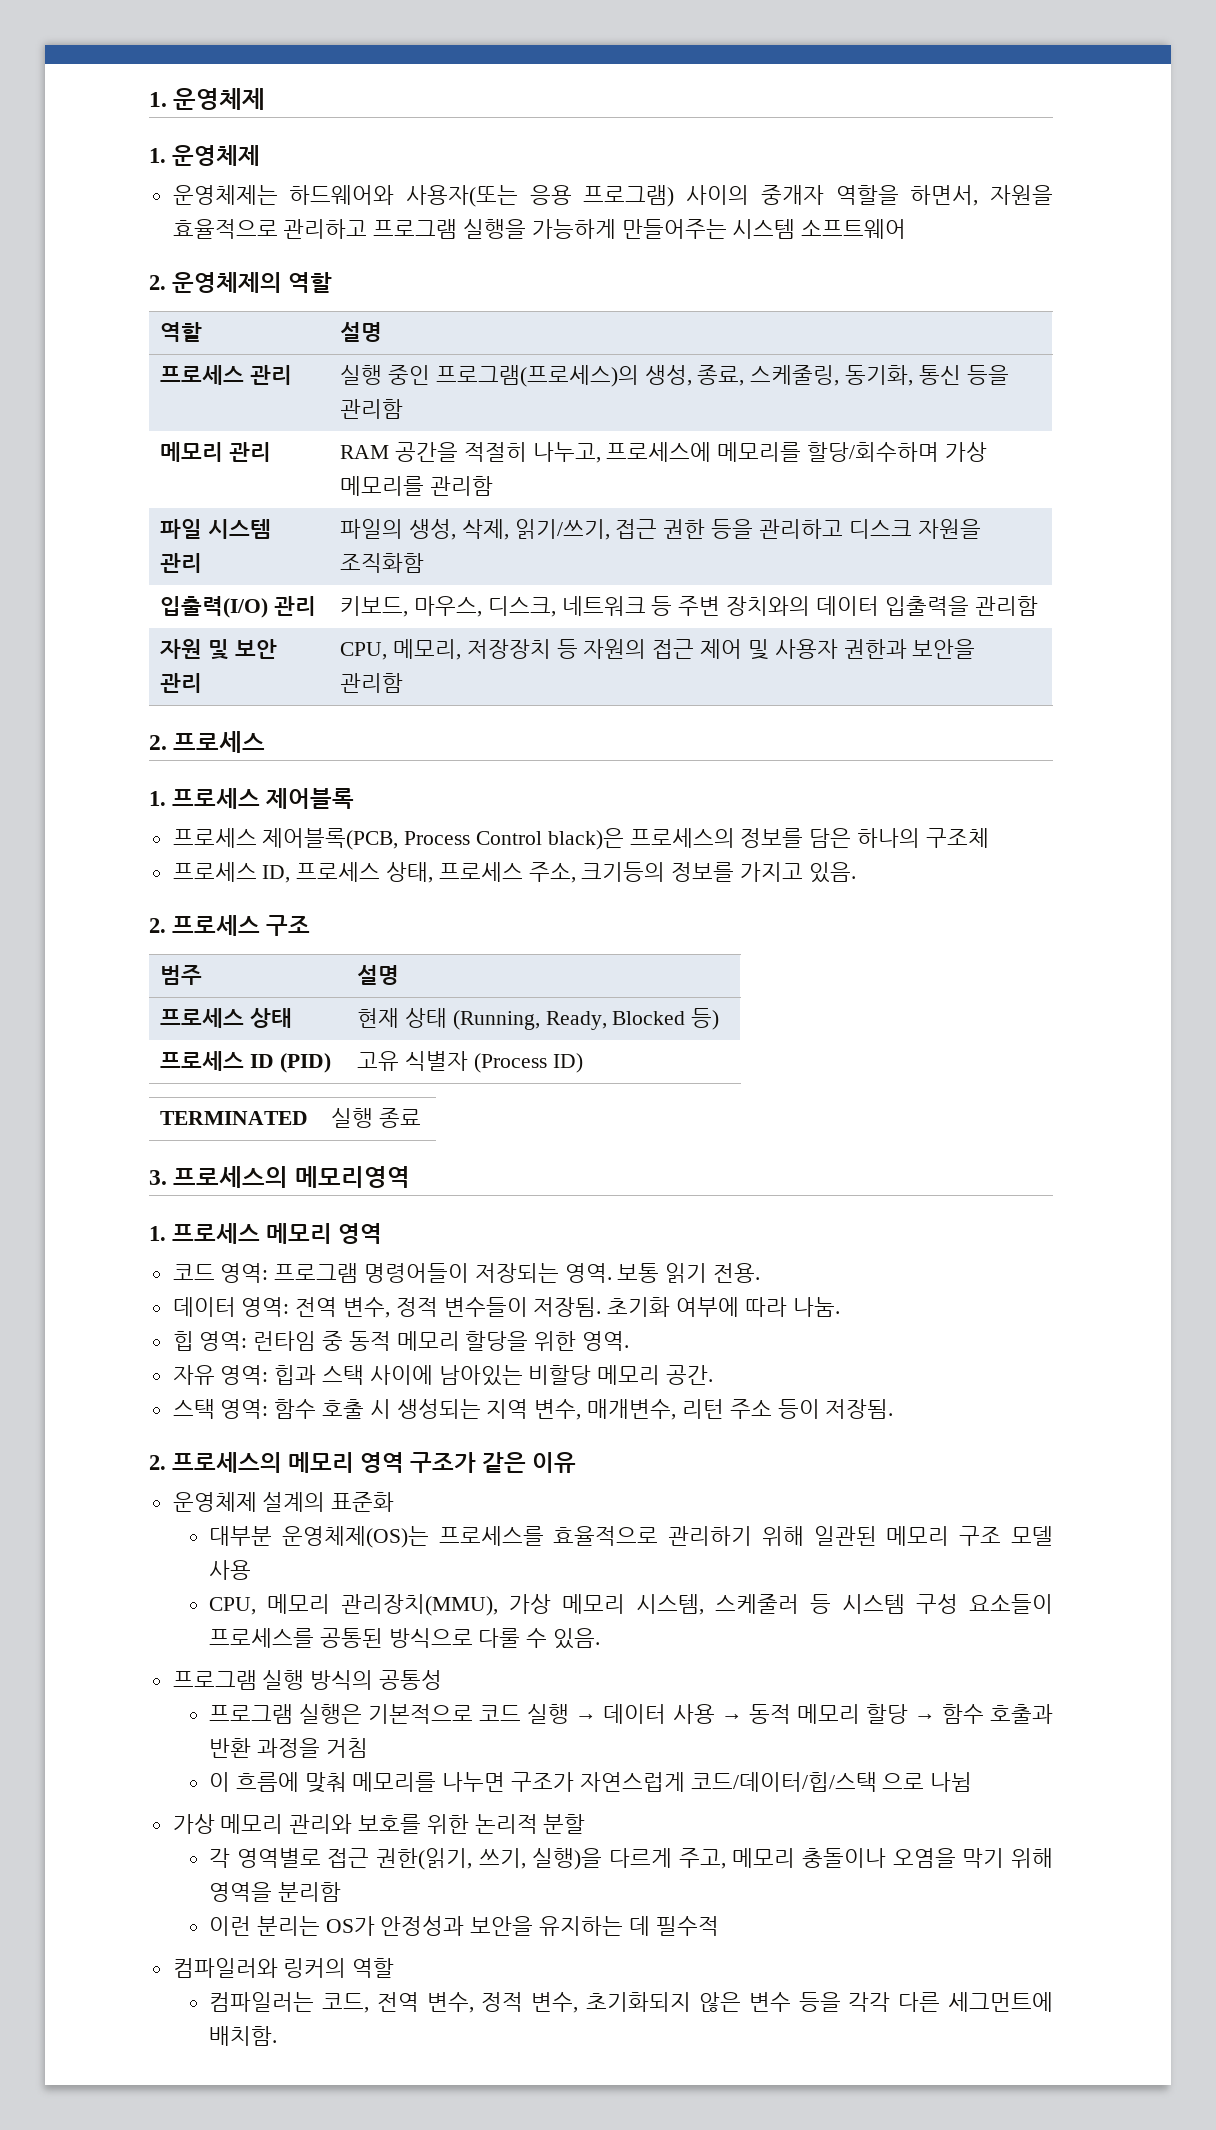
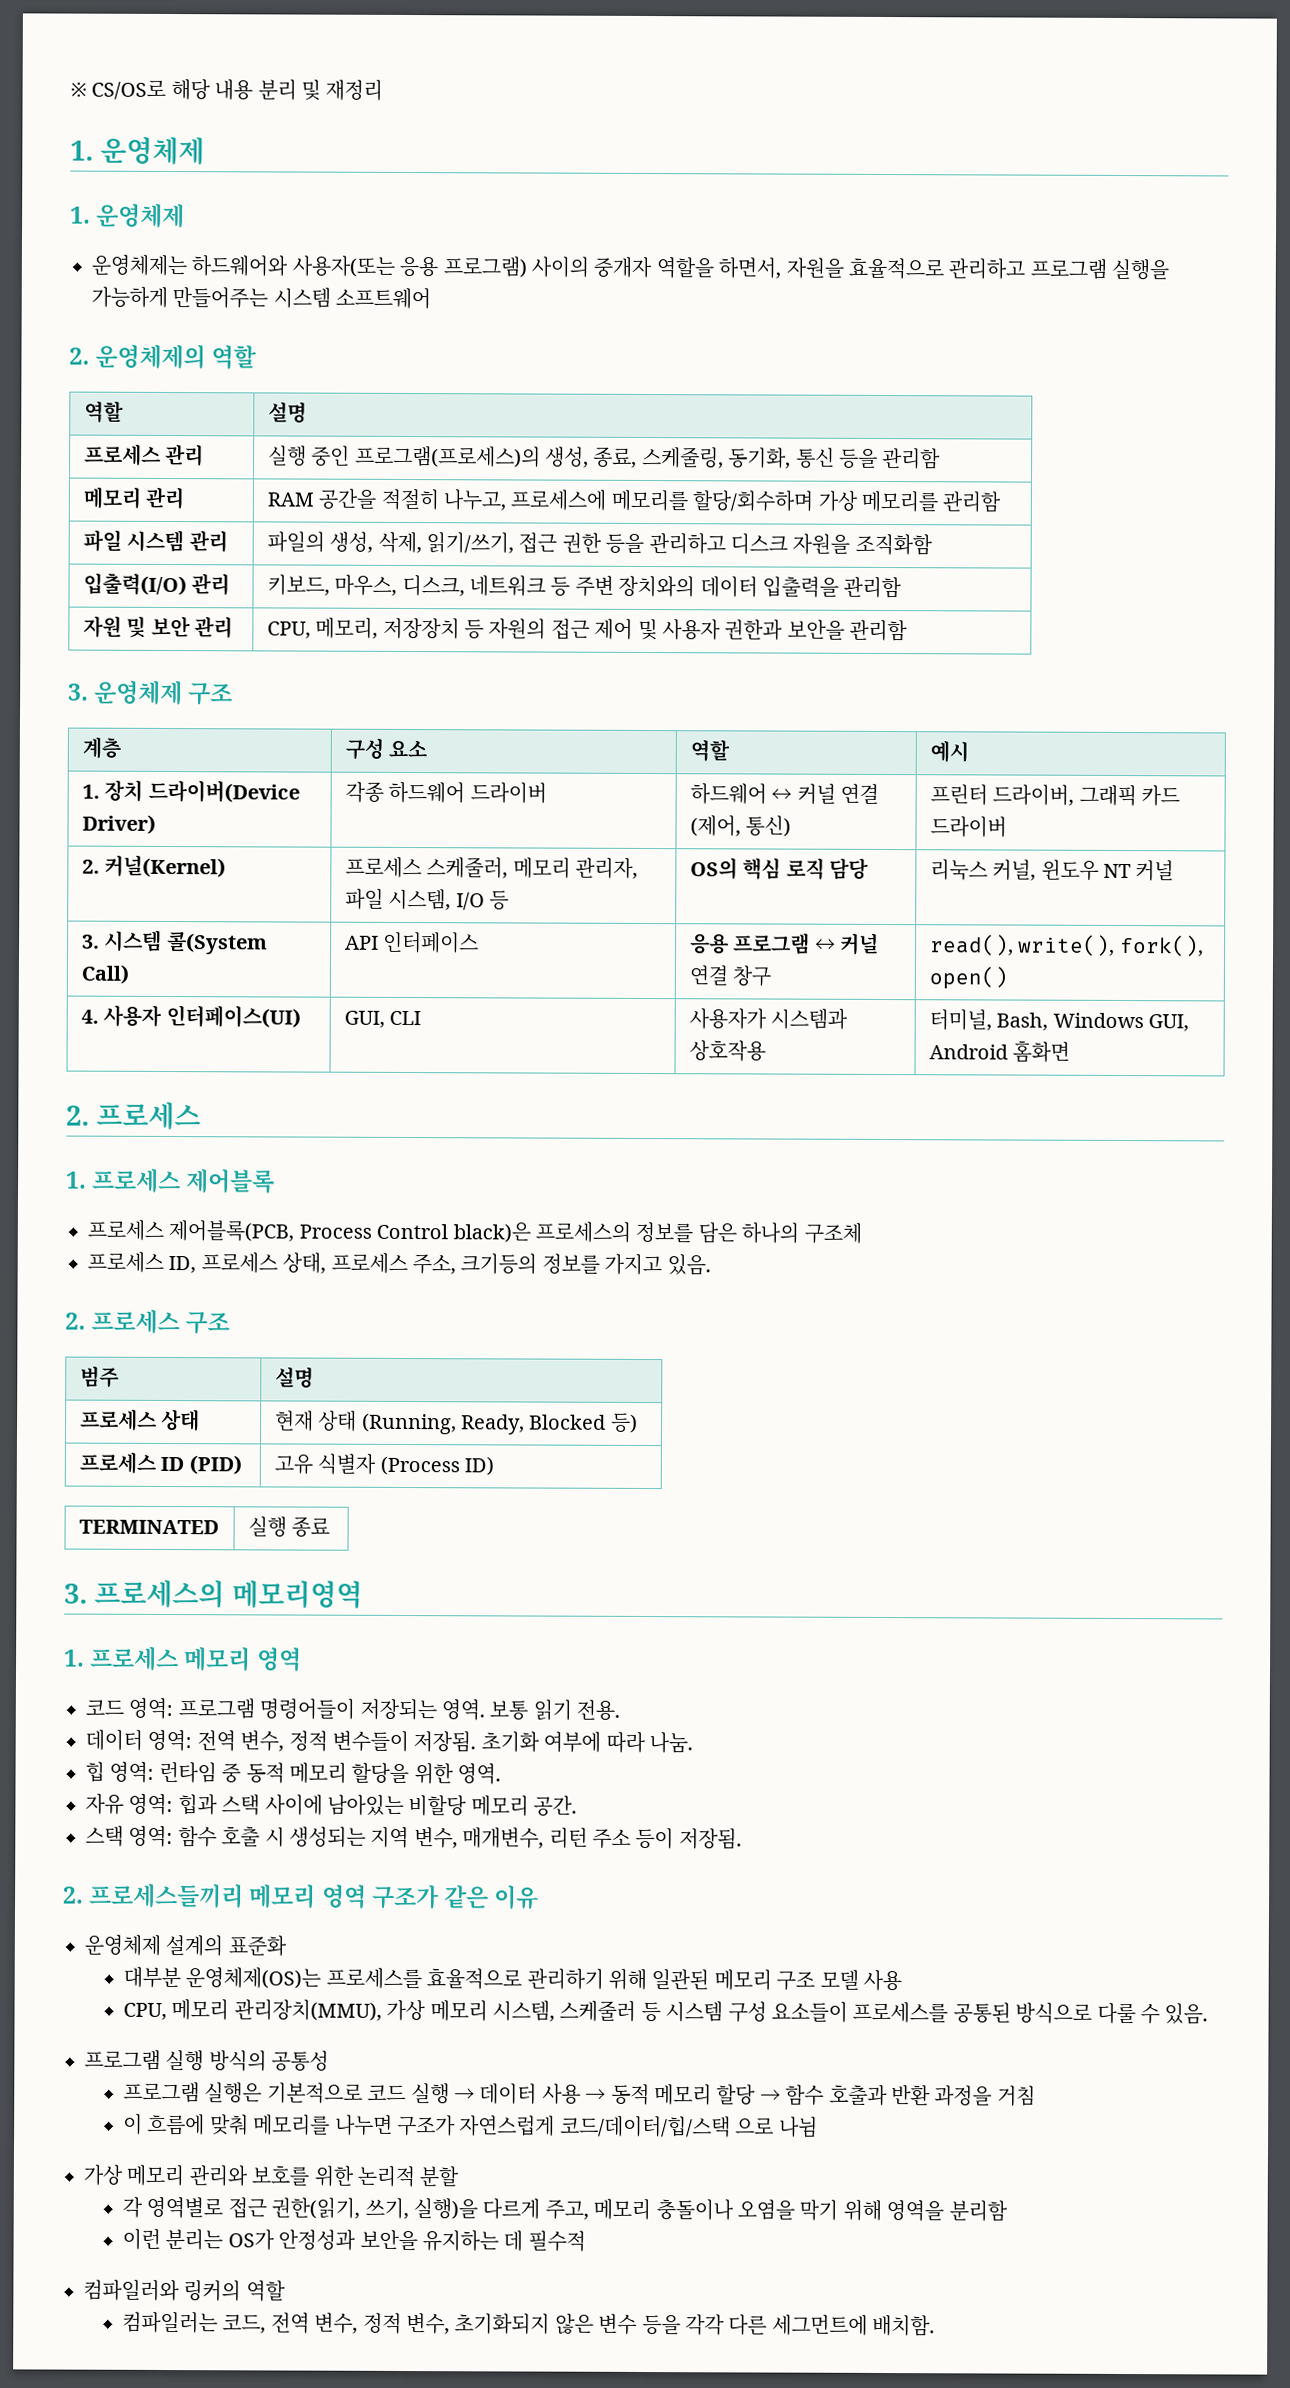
(149, 99) none -> [70,79,384,101] ※ CS/OS로 해당 내용 분리 및 재정리 //
(404, 683) none -> [68,680,234,706] [81,736,121,759] [344,738,428,760] [689,739,730,762] [929,740,969,763] [81,779,300,803] [81,814,156,834] [344,781,547,804] [689,783,880,805] [689,815,792,837] [929,784,1181,807] [929,816,1007,838] [81,854,227,878] [344,856,639,879] [344,888,510,911] [689,857,870,880] [929,859,1175,882] [81,929,268,955] [80,964,129,984] [344,931,480,954] [689,932,880,955] [688,965,772,987] [929,934,1204,957] [928,966,1008,990] [80,1004,301,1028] [343,1010,422,1028] [688,1008,849,1030] [688,1040,766,1062] [928,1009,1190,1032] [928,1040,1071,1063] // 3. 운영체제 구조 // 계층 | 구성 요소 | 역할 | 예시 // 1. 장치 드라이버(Device Driver) | 각종 하드웨어 드라이버 | 하드웨어 ↔ 커널 연결 (제어, 통신) | 프린터 드라이버, 그래픽 카드 드라이버 // 2. 커널(Kernel) | 프로세스 스케줄러, 메모리 관리자, 파일 시스템, I/O 등 | OS의 핵심 로직 담당 | 리눅스 커널, 윈도우 NT 커널 // 3. 시스템 콜(System Call) | API 인터페이스 | 응용 프로그램 ↔ 커널 연결 창구 | read(), write(), fork(), open() // 4. 사용자 인터페이스(UI) | GUI, CLI | 사용자가 시스템과 상호작용 | 터미널, Bash, Windows GUI, Android 홈화면
[172,1452,283,1473] 프로세스의 -> [89,1883,245,1909] 프로세스들끼리

